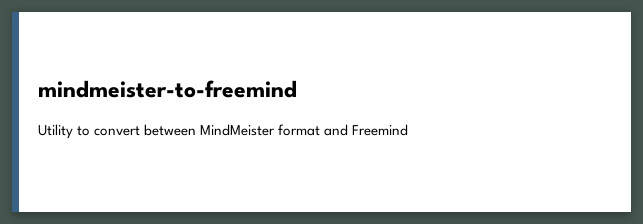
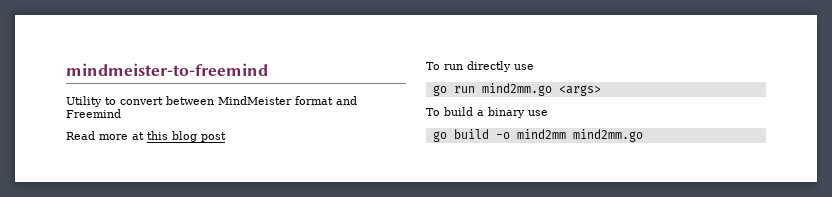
(409, 130) none -> [66,131,226,142] [426,61,534,72] [432,83,601,96] [426,107,548,118] [432,129,643,142] // Read more at this blog post // To run directly use // go run mind2mm.go <args> // To build a binary use // go build -o mind2mm mind2mm.go

